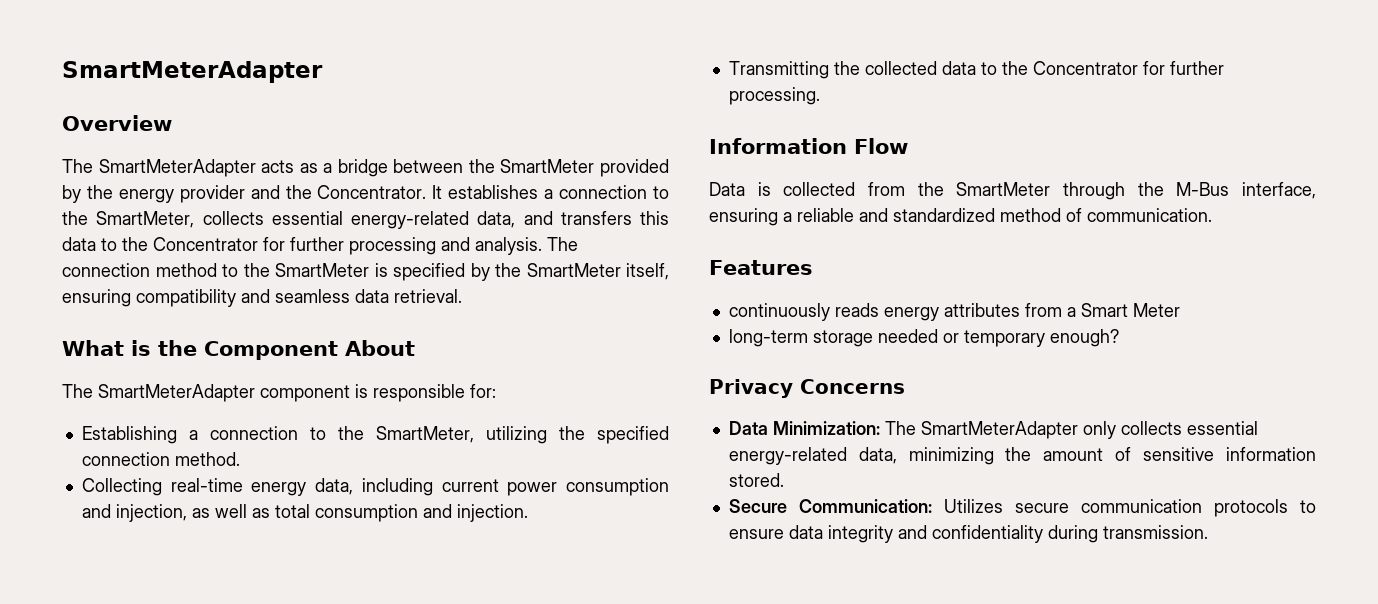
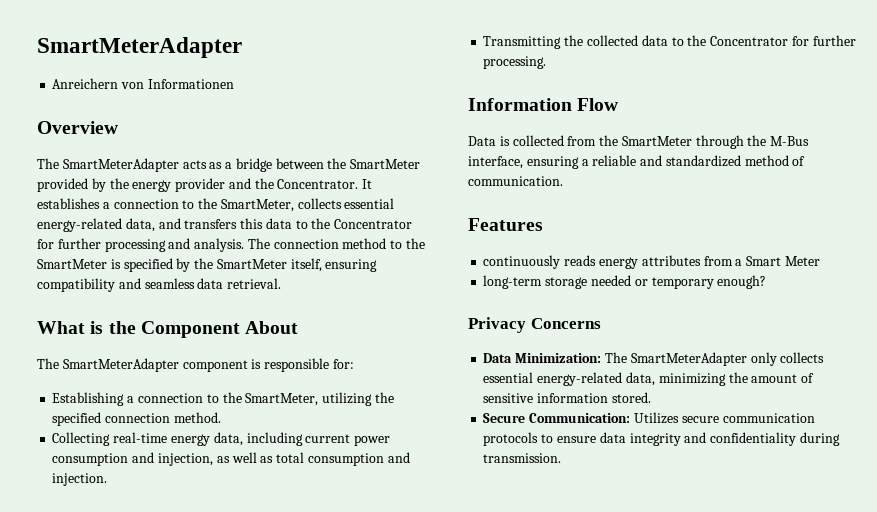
[62,61,323,83] SmartMeterAdapter -> [37,37,242,58] [52,78,234,89] SmartMeterAdapter // Anreichern von Informationen

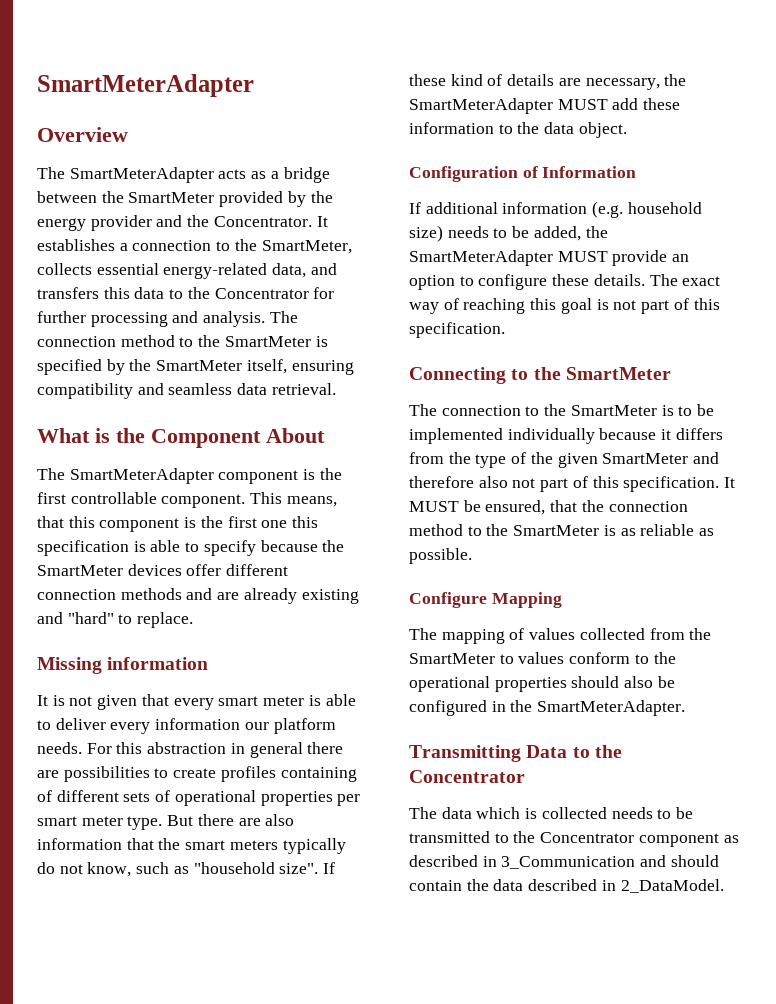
[37,37,242,58] [52,78,234,89] SmartMeterAdapter // Anreichern von Informationen -> [37,74,254,97] SmartMeterAdapter
[264,358,354,372] [52,392,394,406] [52,412,221,426] [52,432,391,446] [52,452,410,466] [52,473,108,486] [483,35,856,49] [483,56,547,69] [468,98,619,111] [468,135,810,149] [468,155,806,169] [468,176,563,186] [468,218,543,231] [483,255,820,269] [483,275,767,289] [468,317,601,333] [483,352,825,366] [483,372,815,386] [483,392,651,403] [483,412,815,424] [483,432,840,446] [483,453,562,463] responsible for: // Establishing a connection to the SmartMeter, utilizing the specified connection method. // Collecting real-time energy data, including current power consumption and injection, as well as total consumption and injection. // Transmitting the collected data to the Concentrator for further processing. // Information Flow // Data is collected from the SmartMeter through the M-Bus interface, ensuring a reliable and standardized method of communication. // Features // continuously reads energy attributes from a Smart Meter // long-term storage needed or temporary enough? // Privacy Concerns // Data Minimization: The SmartMeterAdapter only collects essential energy-related data, minimizing the amount of sensitive information stored. // Secure Communication: Utilizes secure communication protocols to ensure data integrity and confidentiality during transmission. -> [319,468,342,480] [37,492,337,508] [37,516,319,532] [37,540,345,556] [37,564,289,576] [37,588,359,604] [37,612,194,628] [37,657,209,674] [37,694,356,710] [37,718,336,734] [37,742,344,758] [37,766,357,782] [37,790,361,806] [37,814,295,830] [37,838,346,854] [37,862,336,877] [409,74,687,90] [409,98,681,114] [409,122,627,138] [409,166,637,182] [409,201,702,218] [409,225,608,242] [409,250,690,266] [409,274,721,290] [409,298,720,314] [409,322,505,338] [409,367,671,384] [409,404,715,416] [409,428,723,444] [409,452,720,468] [409,476,736,492] [409,500,688,515] [409,524,715,536] [409,548,472,564] [409,592,562,608] [409,628,712,644] [409,652,676,664] [409,676,675,692] [409,700,686,716] [409,745,622,762] [409,770,525,783] [409,807,694,819] [409,831,739,847] [409,855,719,869] [409,879,724,893] the first controllable component. This means, that this component is the first one this specification is able to specify because the SmartMeter devices offer different connection methods and are already existing and "hard" to replace. // Missing information // It is not given that every smart meter is able to deliver every information our platform needs. For this abstraction in general there are possibilities to create profiles containing of different sets of operational properties per smart meter type. But there are also information that the smart meters typically do not know, such as "household size". If these kind of details are necessary, the SmartMeterAdapter MUST add these information to the data object. // Configuration of Information // If additional information (e.g. household size) needs to be added, the SmartMeterAdapter MUST provide an option to configure these details. The exact way of reaching this goal is not part of this specification. // Connecting to the SmartMeter // The connection to the SmartMeter is to be implemented individually because it differs from the type of the given SmartMeter and therefore also not part of this specification. It MUST be ensured, that the connection method to the SmartMeter is as reliable as possible. // Configure Mapping // The mapping of values collected from the SmartMeter to values conform to the operational properties should also be configured in the SmartMeterAdapter. // Transmitting Data to the Concentrator // The data which is collected needs to be transmitted to the Concentrator component as described in 3_Communication and should contain the data described in 2_DataModel.

